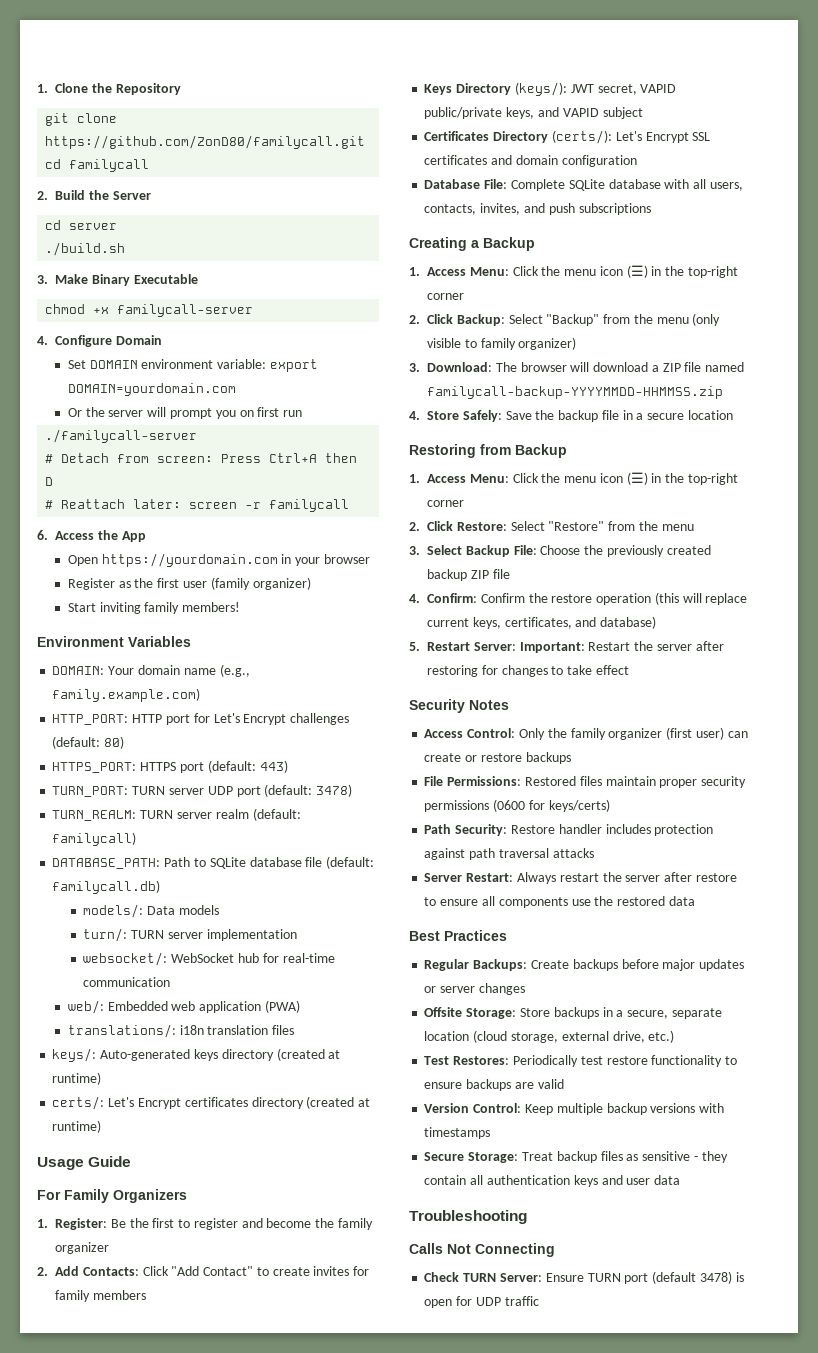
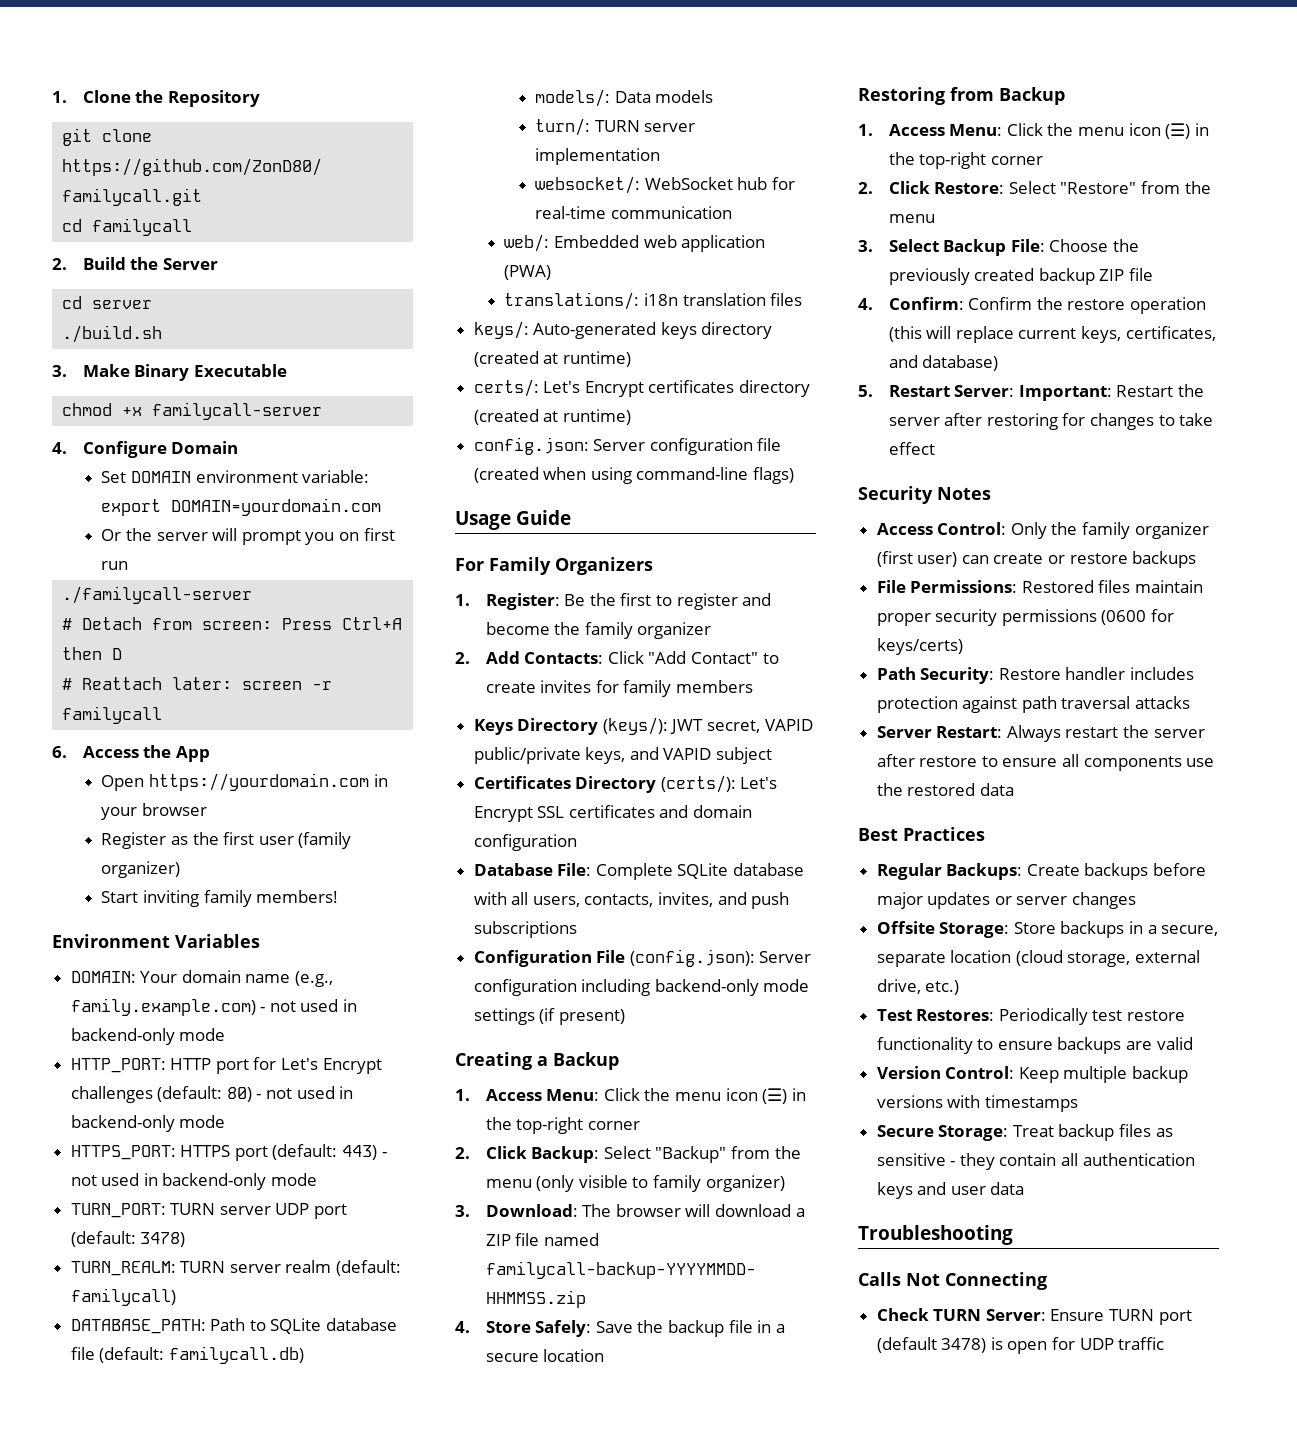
(201, 695) none -> [260,999,358,1012] [70,1028,226,1045] - not used in backend-only mode
(125, 742) none -> [256,1086,354,1099] [70,1115,226,1132] - not used in backend-only mode
(288, 766) none -> [381,1152,387,1157] [70,1173,318,1190] - not used in backend-only mode
(102, 1126) none -> [473,437,782,455] [473,467,795,484] // config.json: Server configuration file (created when using command-line flags)
(651, 209) none -> [473,949,812,967] [473,979,810,996] [473,1008,625,1025] // Configuration File (config.json): Server configuration including backend-only mode settings (if present)

